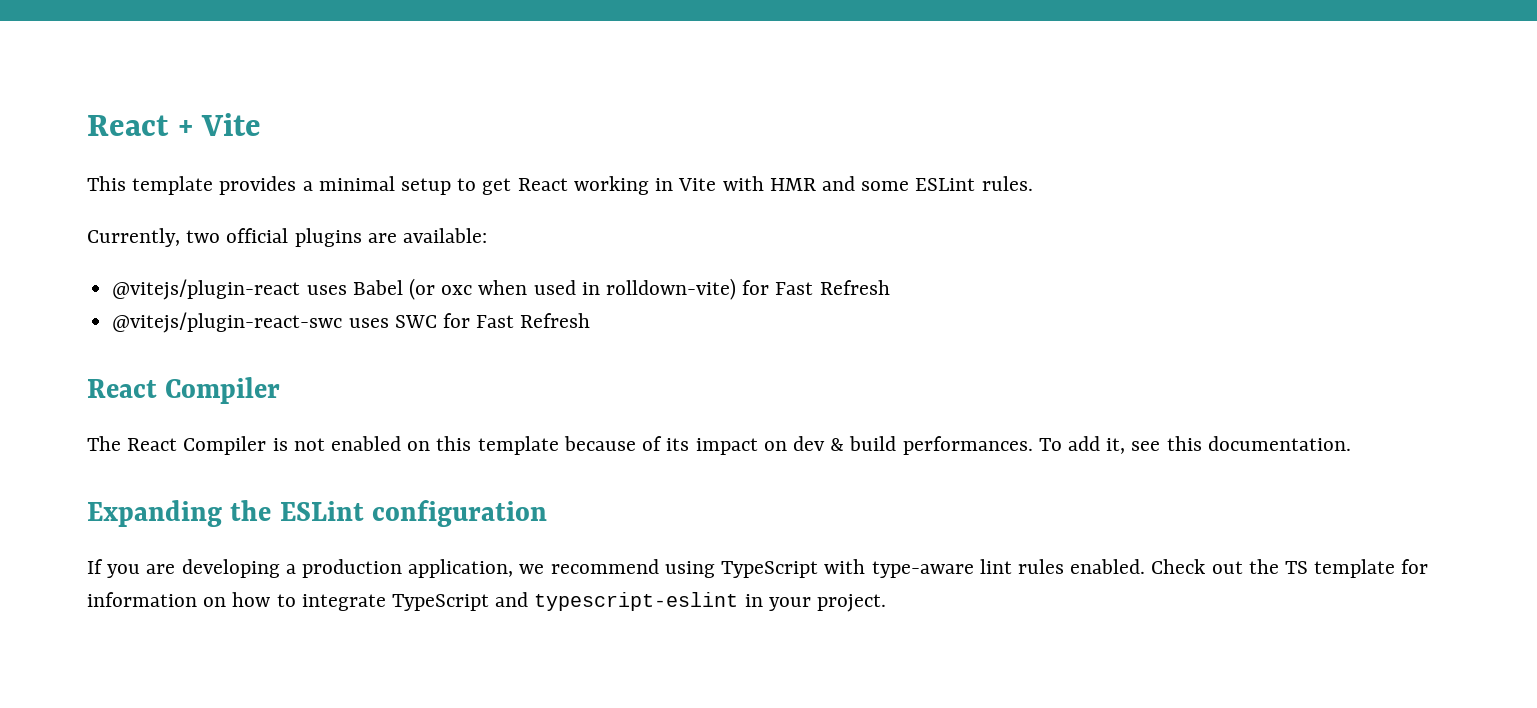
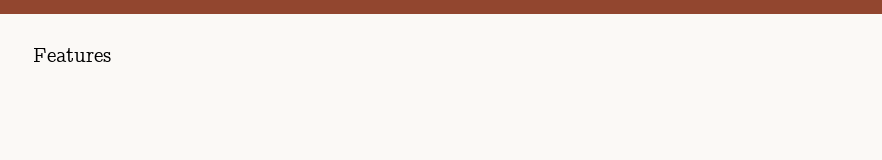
[87,113,262,136] [87,176,1033,195] [87,228,488,247] [112,278,890,300] [112,312,591,333] [87,377,281,404] [87,436,1351,455] [87,500,548,527] [87,559,1429,578] [87,592,887,612] React + Vite // This template provides a minimal setup to get React working in Vite with HMR and some ESLint rules. // Currently, two official plugins are available: // @vitejs/plugin-react uses Babel (or oxc when used in rolldown-vite) for Fast Refresh // @vitejs/plugin-react-swc uses SWC for Fast Refresh // React Compiler // The React Compiler is not enabled on this template because of its impact on dev & build performances. To add it, see this documentation. // Expanding the ESLint configuration // If you are developing a production application, we recommend using TypeScript with type-aware lint rules enabled. Check out the TS template for information on how to integrate TypeScript and typescript-eslint in your project. -> [33,48,111,62] Features

